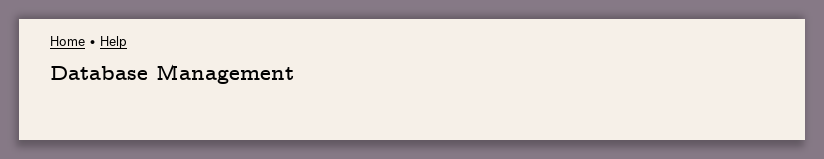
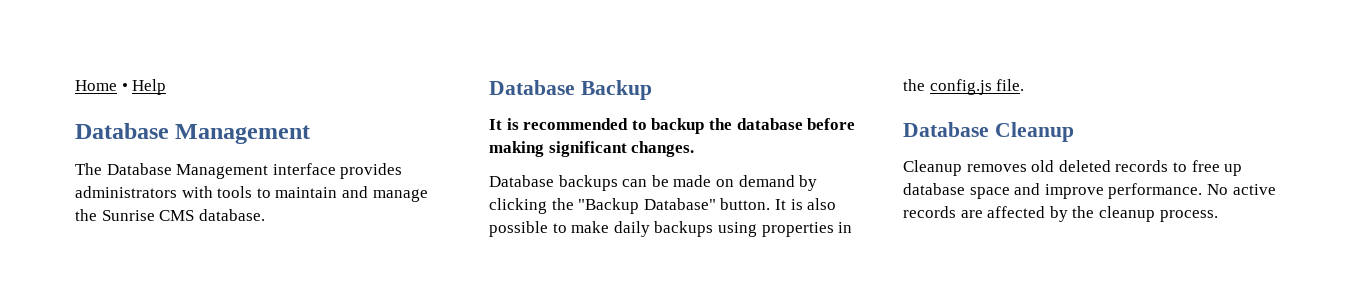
(294, 74) none -> [75,163,403,179] [75,186,428,202] [75,209,265,221] [489,80,652,100] [489,118,856,134] [489,141,695,157] [489,175,818,191] [489,198,837,214] [489,221,853,237] [903,79,1025,95] [903,122,1074,142] [903,160,1243,176] [903,183,1276,199] [903,206,1218,222] // The Database Management interface provides administrators with tools to maintain and manage the Sunrise CMS database. // Database Backup // It is recommended to backup the database before making significant changes. // Database backups can be made on demand by clicking the "Backup Database" button. It is also possible to make daily backups using properties in the config.js file. // Database Cleanup // Cleanup removes old deleted records to free up database space and improve performance. No active records are affected by the cleanup process.

